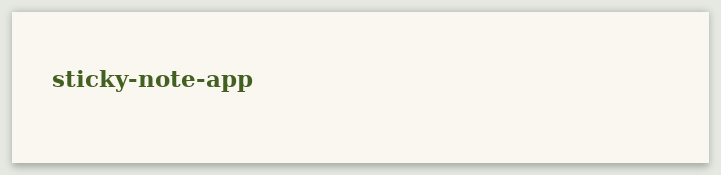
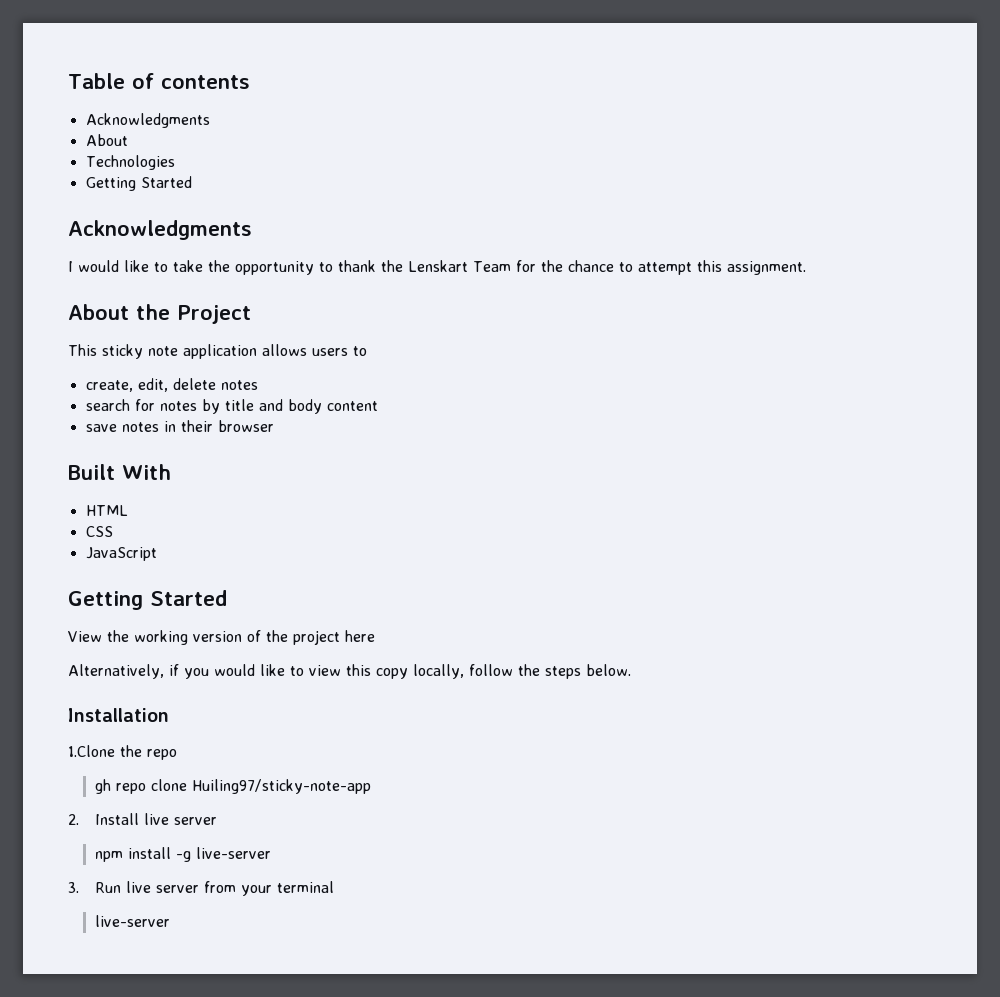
[52,70,253,92] sticky-note-app -> [68,73,250,89] [85,113,210,128] [85,134,128,146] [85,155,175,170] [85,176,192,191] [68,220,252,240] [68,260,806,275] [68,304,251,324] [68,344,367,359] [85,378,258,392] [85,399,378,414] [85,420,274,432] [68,464,171,480] [85,505,128,516] [85,526,113,537] [85,547,157,561] [68,590,227,610] [68,630,375,645] [68,664,631,679] [68,708,169,722] [68,745,177,760] [94,779,371,794] [68,813,217,825] [94,847,271,862] [68,881,334,896] [94,915,170,927] Table of contents // Acknowledgments // About // Technologies // Getting Started // Acknowledgments // I would like to take the opportunity to thank the Lenskart Team for the chance to attempt this assignment. // About the Project // This sticky note application allows users to // create, edit, delete notes // search for notes by title and body content // save notes in their browser // Built With // HTML // CSS // JavaScript // Getting Started // View the working version of the project here // Alternatively, if you would like to view this copy locally, follow the steps below. // Installation // 1.Clone the repo // gh repo clone Huiling97/sticky-note-app // 2. Install live server // npm install -g live-server // 3. Run live server from your terminal // live-server

